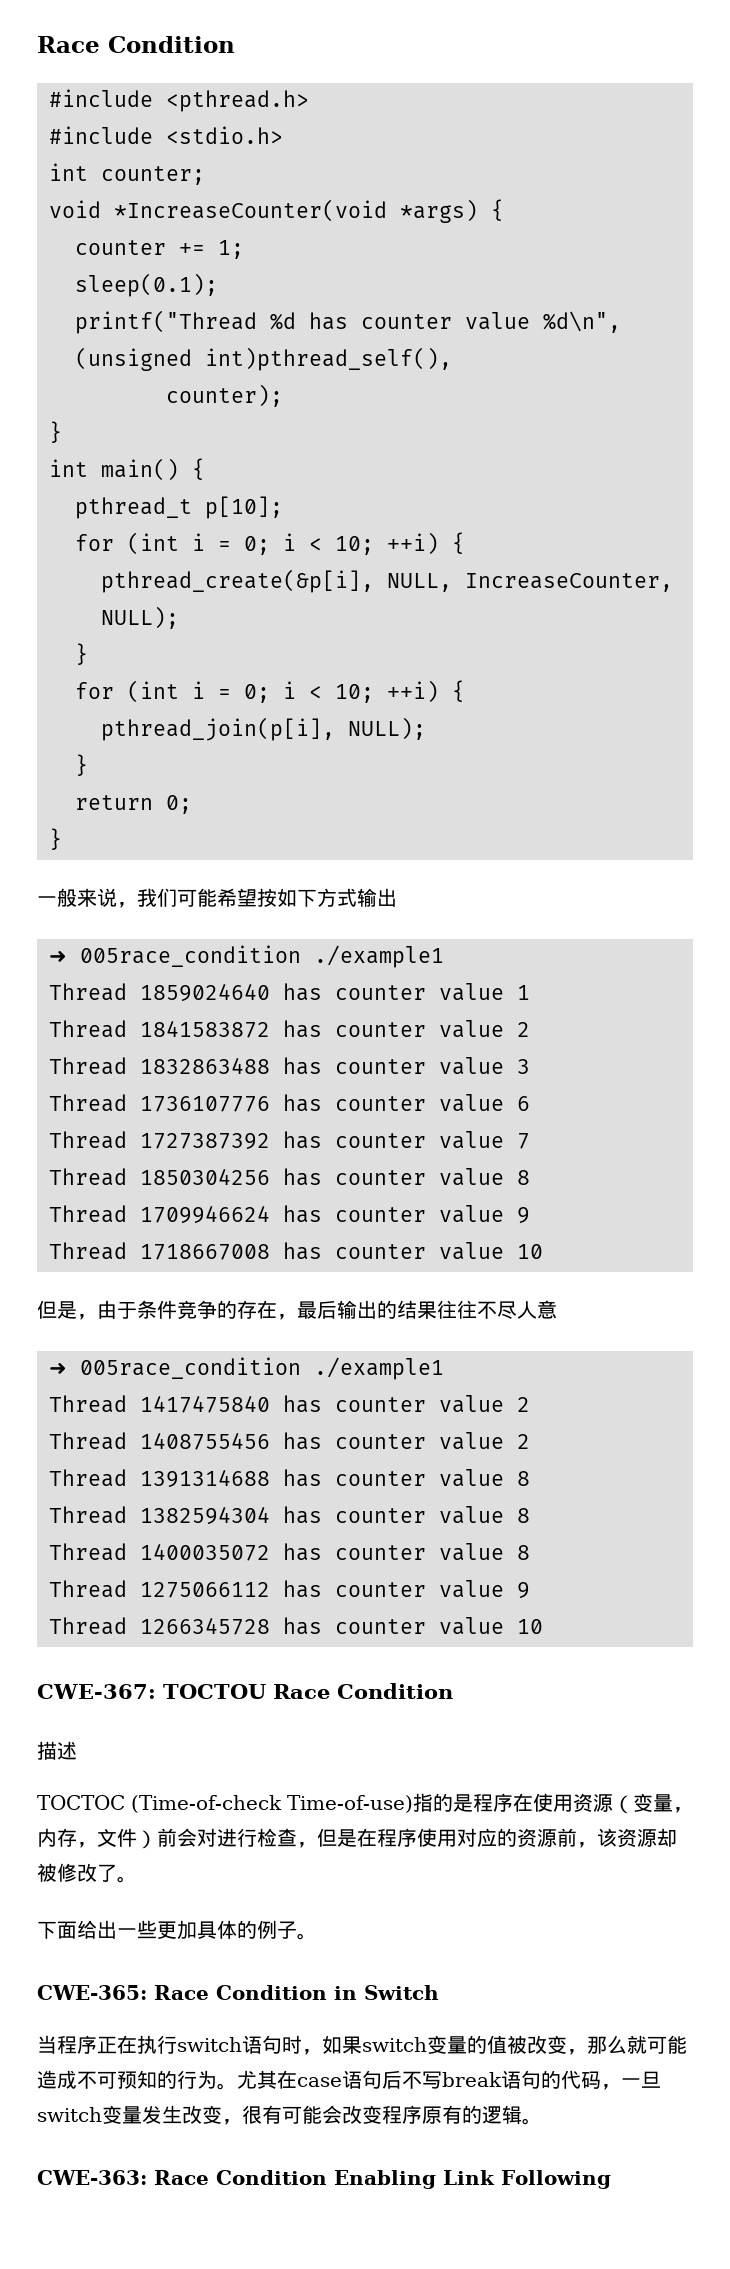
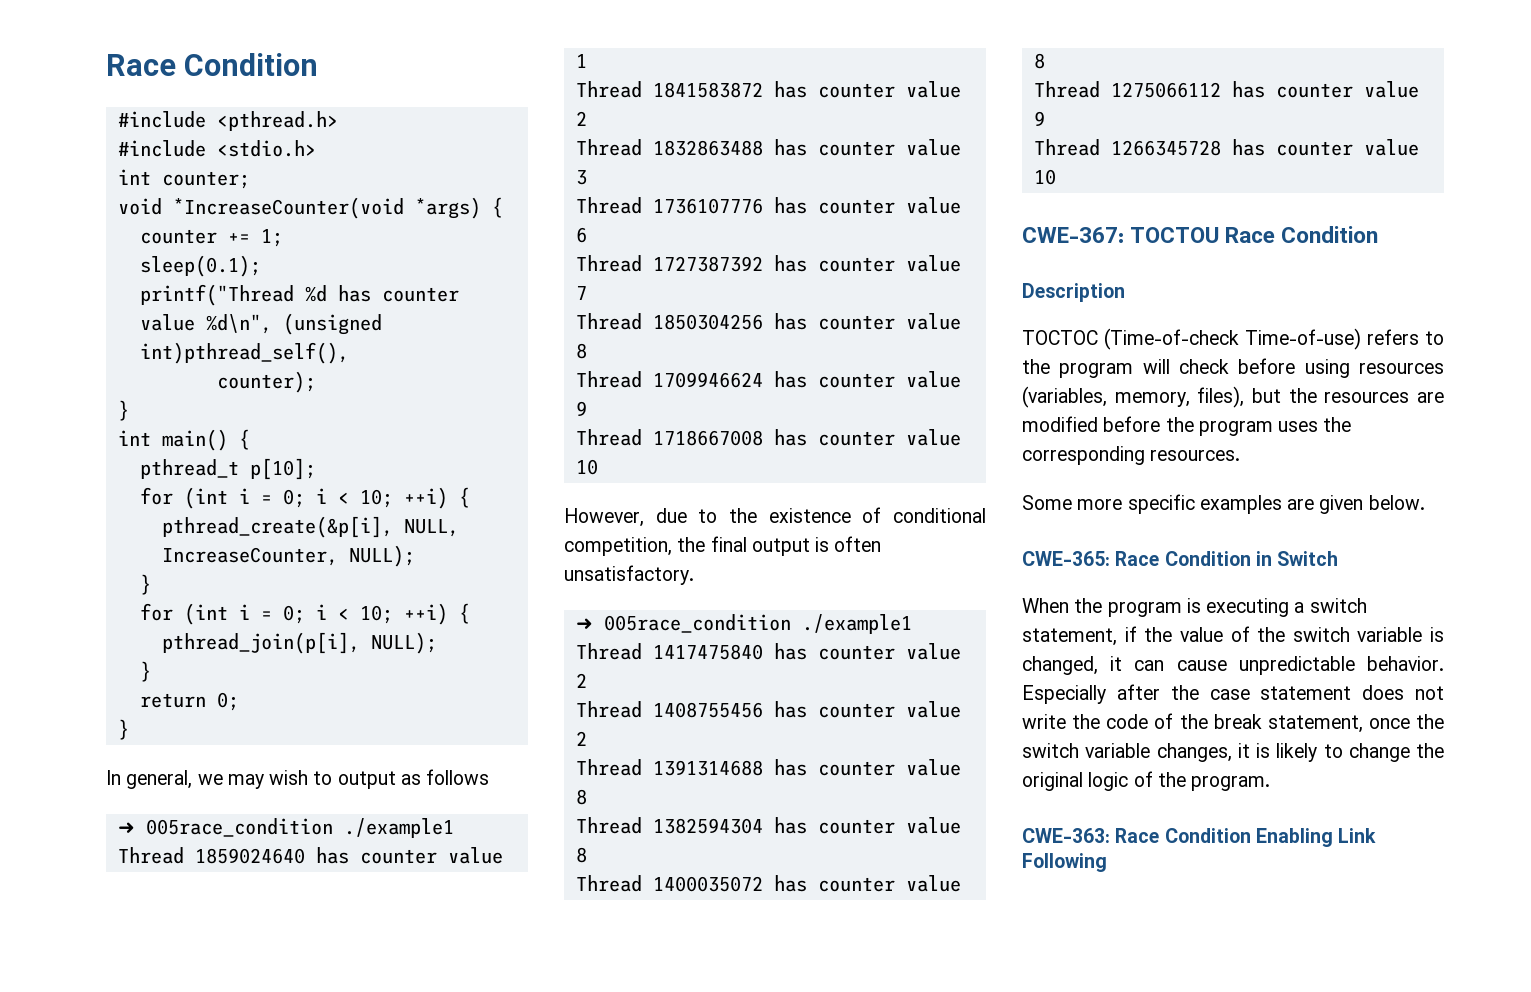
[37,888,397,908] 一般来说，我们可能希望按如下方式输出 -> [106,769,490,789] In general, we may wish to output as follows
[37,1300,557,1320] 但是，由于条件竞争的存在，最后输出的结果往往不尽人意 -> [564,507,986,527] [564,536,882,556] [564,565,694,585] However, due to the existence of conditional competition, the final output is often unsatisfactory.
[37,1741,77,1760] 描述 -> [1022,283,1125,302] Description
[412,1793,693,1814] [37,1828,677,1849] [37,1863,137,1883] [37,1920,317,1940] 指的是程序在使用资源（变量，内存，文件）前会对进行检查，但是在程序使用对应的资源前，该资源却被修改了。 // 下面给出一些更加具体的例子。 -> [1367,329,1444,345] [1022,358,1444,378] [1022,386,1444,408] [1022,416,1352,436] [1022,446,1241,465] [1022,494,1425,514] refers to the program will check before using resources (variables, memory, files), but the resources are modified before the program uses the corresponding resources. // Some more specific examples are given below.
[37,2035,687,2055] [37,2070,661,2090] [37,2105,542,2125] 当程序正在执行switch语句时，如果switch变量的值被改变，那么就可能造成不可预知的行为。尤其在case语句后不写break语句的代码，一旦switch变量发生改变，很有可能会改变程序原有的逻辑。 -> [1022,598,1367,617] [1022,626,1444,646] [1022,656,1444,675] [1022,684,1444,704] [1022,713,1444,733] [1022,743,1444,762] [1022,771,1271,791] When the program is executing a switch statement, if the value of the switch variable is changed, it can cause unpredictable behavior. Especially after the case statement does not write the code of the break statement, once the switch variable changes, it is likely to change the original logic of the program.

